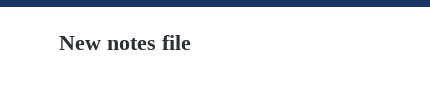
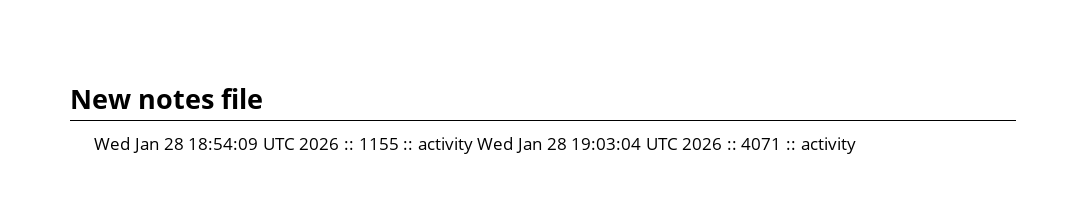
(191, 42) none -> [94,137,856,154] // Wed Jan 28 18:54:09 UTC 2026 :: 1155 :: activity Wed Jan 28 19:03:04 UTC 2026 :: 4071 :: activity

